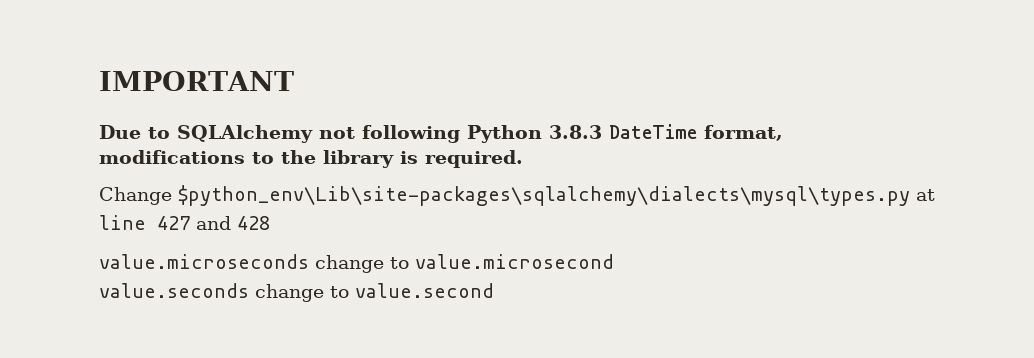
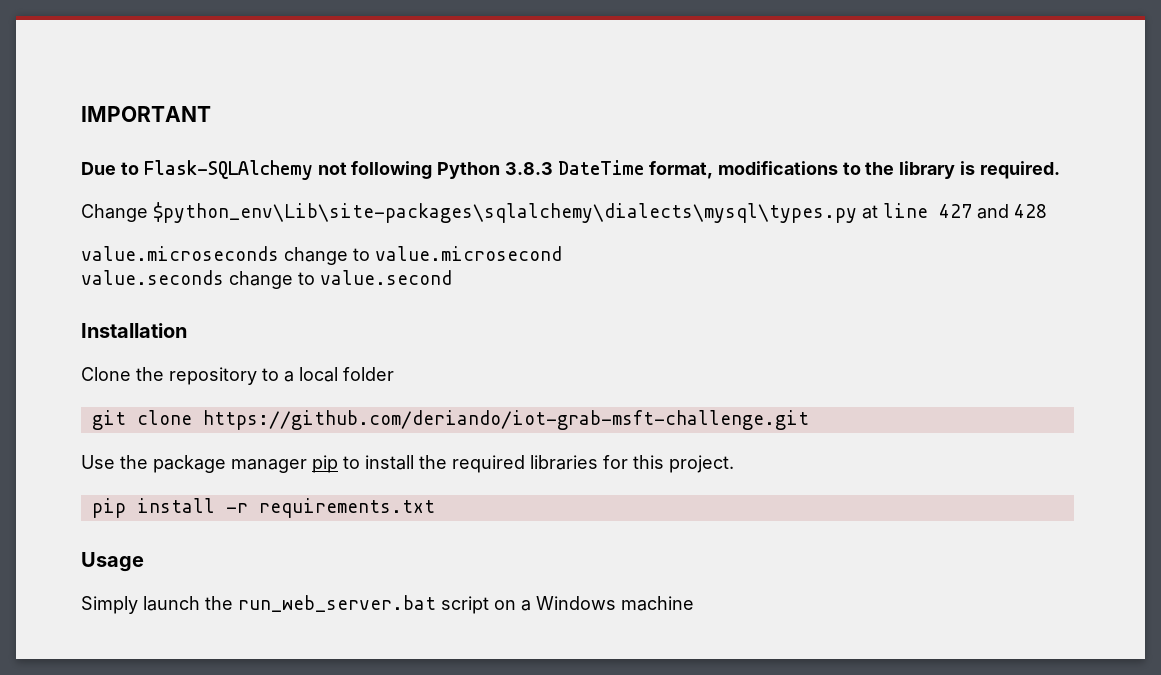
[177,125,313,143] SQLAlchemy -> [143,160,313,180] Flask-SQLAlchemy
(494, 290) none -> [81,323,187,338] [81,367,394,385] [91,410,809,430] [81,455,734,473] [91,498,435,518] [81,552,144,572] [81,595,694,614] // Installation // Clone the repository to a local folder // git clone https://github.com/deriando/iot-grab-msft-challenge.git // Use the package manager pip to install the required libraries for this project. // pip install -r requirements.txt // Usage // Simply launch the run_web_server.bat script on a Windows machine

